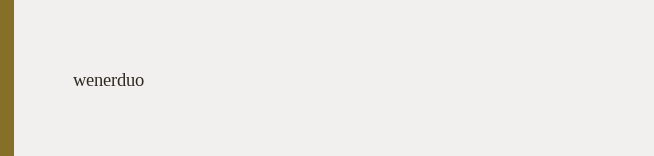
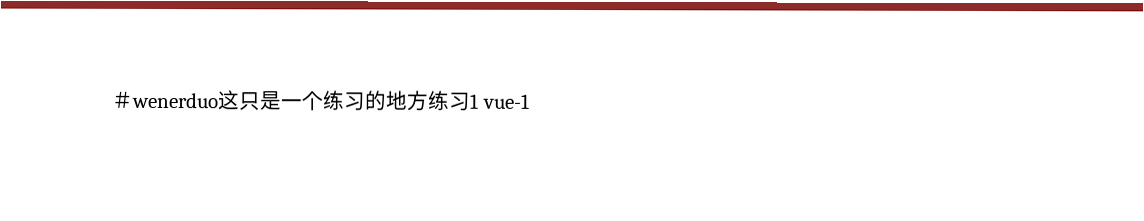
[73,73,144,86] wenerduo -> [112,90,530,111] ＃wenerduo这只是一个练习的地方练习1 vue-1

